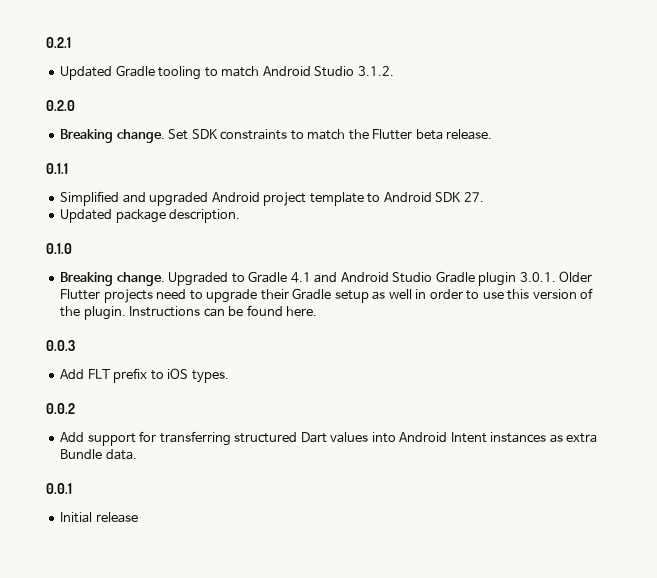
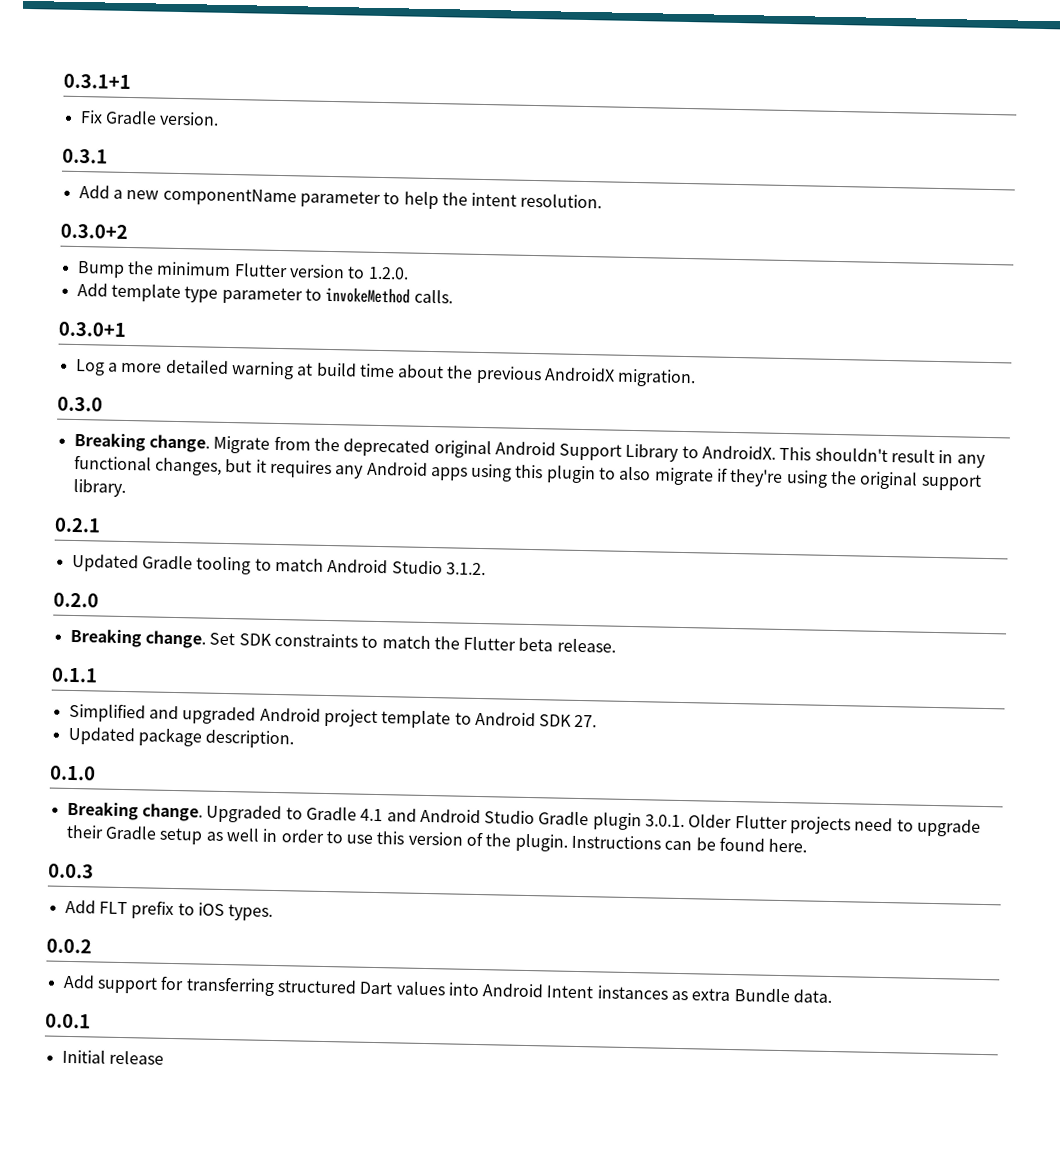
(46, 42) none -> [63,73,131,90] [79,110,220,126] [62,148,108,164] [78,185,603,210] [60,223,128,239] [76,260,409,280] [76,282,453,305] [58,321,126,337] [74,358,697,388] [57,396,103,412] [73,432,986,468] [73,454,982,491] [72,478,126,497] 0.3.1+1 // Fix Gradle version. // 0.3.1 // Add a new componentName parameter to help the intent resolution. // 0.3.0+2 // Bump the minimum Flutter version to 1.2.0. // Add template type parameter to invokeMethod calls. // 0.3.0+1 // Log a more detailed warning at build time about the previous AndroidX migration. // 0.3.0 // Breaking change. Migrate from the deprecated original Android Support Library to AndroidX. This shouldn't result in any functional changes, but it requires any Android apps using this plugin to also migrate if they're using the original support library. //

